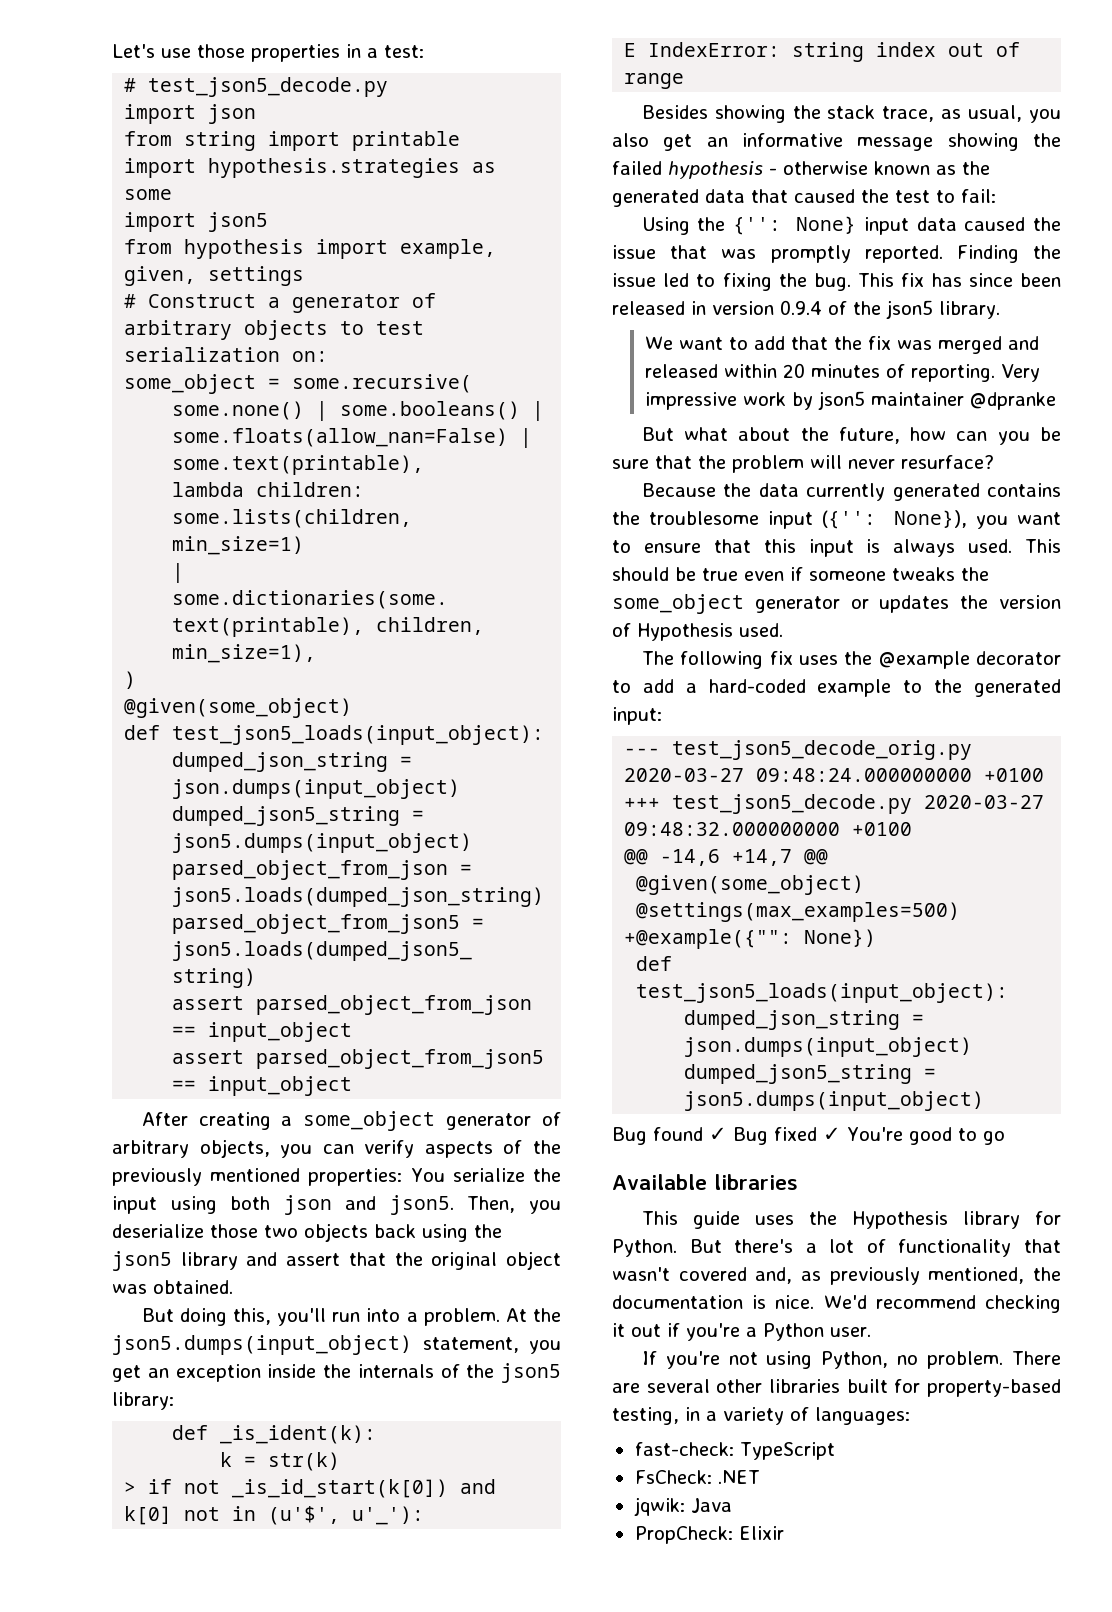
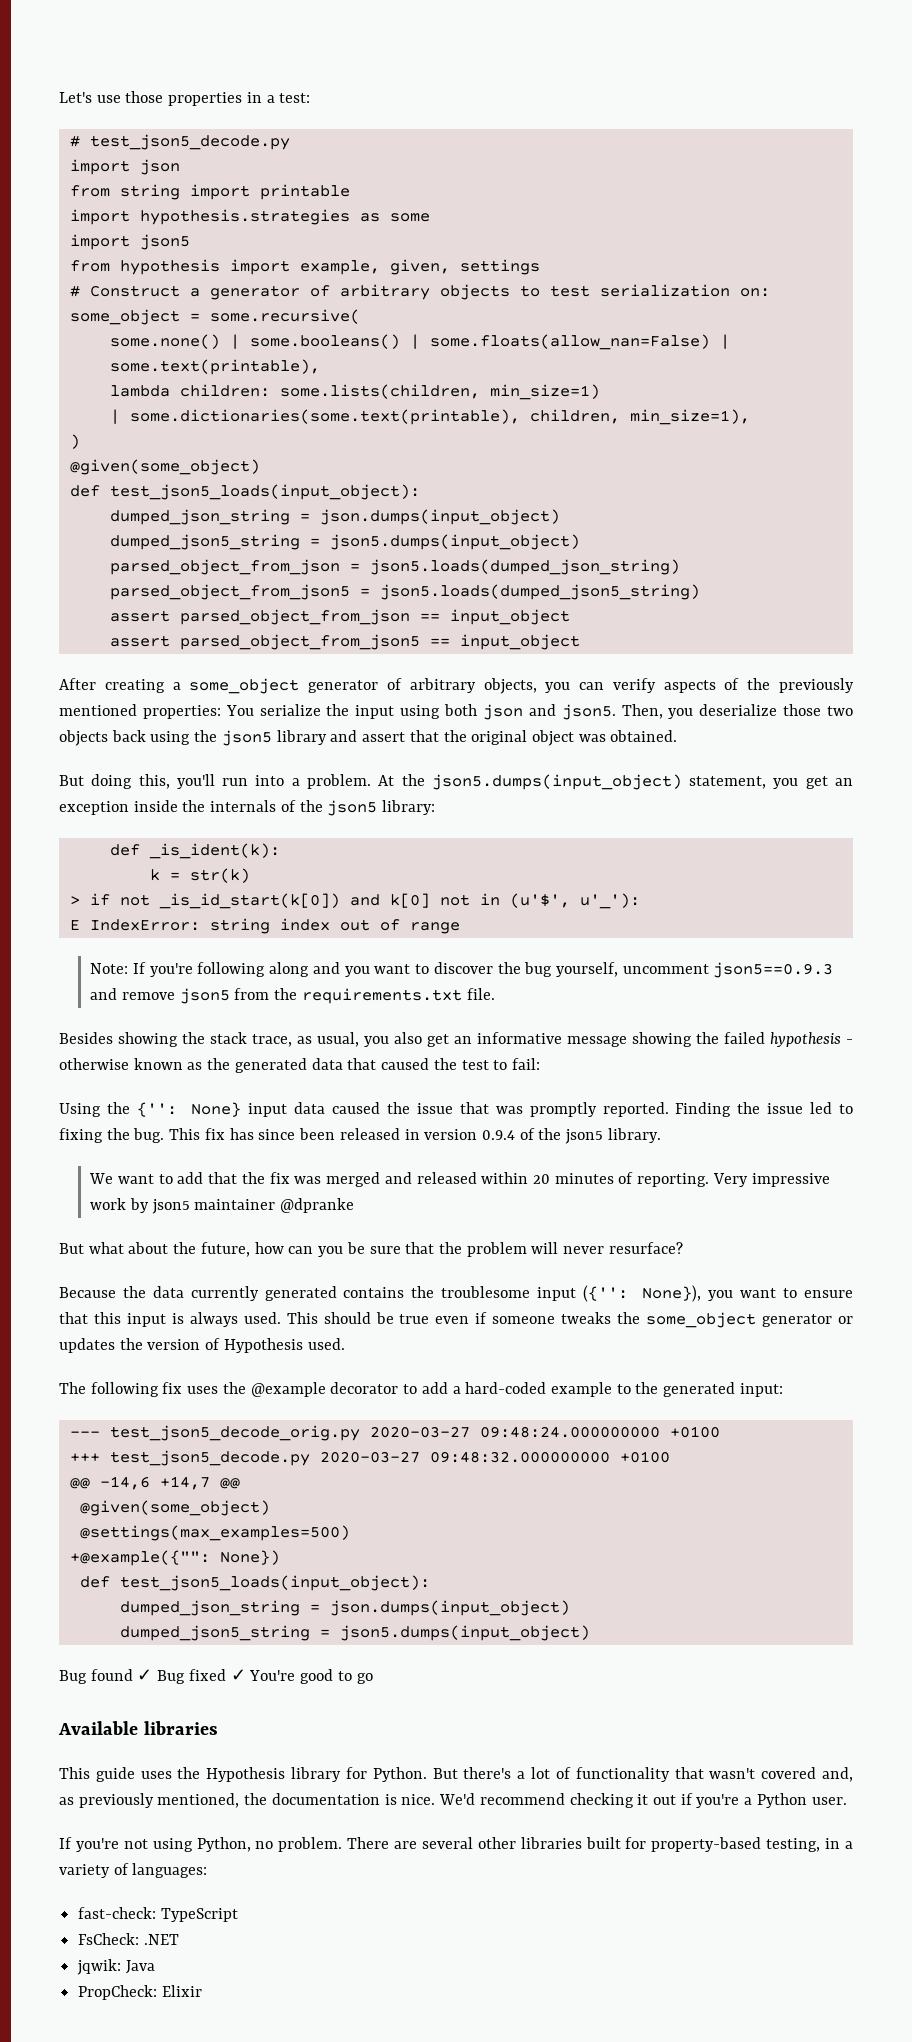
(685, 81) none -> [90,962,834,978] [90,988,495,1004] // Note: If you're following along and you want to discover the bug yourself, uncomment json5==0.9.3 and remove json5 from the requirements.txt file.

